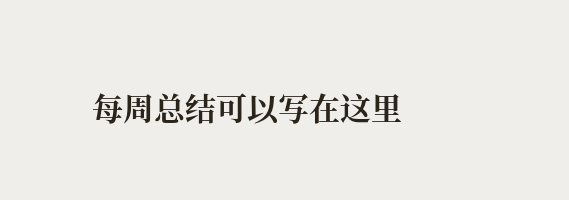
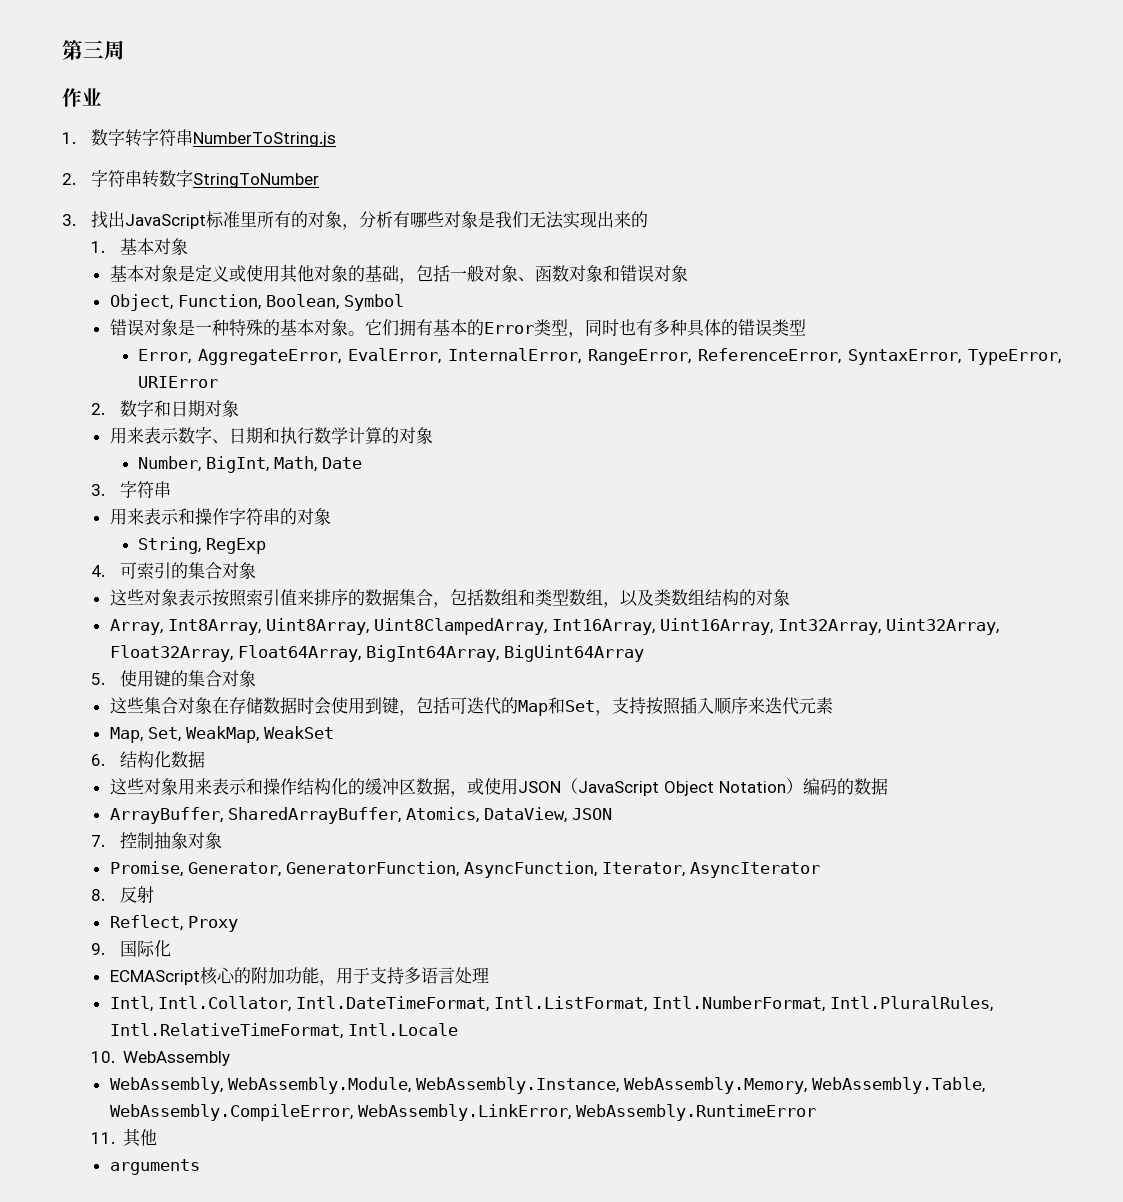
[92,93,123,124] 每 -> [62,40,104,60] 第三
[154,93,402,125] 总结可以写在这里 -> [62,88,102,107] [62,129,336,147] [62,170,319,188] [62,211,648,230] [90,238,188,255] [109,264,688,284] [109,294,404,311] [109,319,806,338] [138,348,1061,365] [138,376,219,388] [90,400,239,417] [109,427,433,444] [138,456,363,473] [90,481,171,498] [109,508,331,525] [138,537,267,554] [90,562,256,579] [109,589,790,608] [109,618,999,635] [109,645,644,662] [90,670,256,687] [109,697,833,716] [109,726,334,743] [90,751,205,768] [109,778,888,797] [109,807,612,824] [90,832,222,849] [109,861,820,878] [90,886,154,903] [109,915,238,932] [90,940,171,957] [109,967,489,986] [109,996,993,1012] [109,1023,458,1039] [90,1051,231,1066] [109,1077,985,1094] [109,1104,816,1121] [90,1128,158,1147] [109,1159,200,1175] // 作业 // 1.数字转字符串NumberToString.js // 2.字符串转数字StringToNumber // 3.找出JavaScript标准里所有的对象，分析有哪些对象是我们无法实现出来的 // 1.基本对象 // 基本对象是定义或使用其他对象的基础，包括一般对象、函数对象和错误对象 // Object, Function, Boolean, Symbol // 错误对象是一种特殊的基本对象。它们拥有基本的Error类型，同时也有多种具体的错误类型 // Error, AggregateError, EvalError, InternalError, RangeError, ReferenceError, SyntaxError, TypeError, URIError // 2.数字和日期对象 // 用来表示数字、日期和执行数学计算的对象 // Number, BigInt, Math, Date // 3.字符串 // 用来表示和操作字符串的对象 // String, RegExp // 4.可索引的集合对象 // 这些对象表示按照索引值来排序的数据集合，包括数组和类型数组，以及类数组结构的对象 // Array, Int8Array, Uint8Array, Uint8ClampedArray, Int16Array, Uint16Array, Int32Array, Uint32Array, Float32Array, Float64Array, BigInt64Array, BigUint64Array // 5.使用键的集合对象 // 这些集合对象在存储数据时会使用到键，包括可迭代的Map和Set，支持按照插入顺序来迭代元素 // Map, Set, WeakMap, WeakSet // 6.结构化数据 // 这些对象用来表示和操作结构化的缓冲区数据，或使用JSON（JavaScript Object Notation）编码的数据 // ArrayBuffer, SharedArrayBuffer, Atomics, DataView, JSON // 7.控制抽象对象 // Promise, Generator, GeneratorFunction, AsyncFunction, Iterator, AsyncIterator // 8.反射 // Reflect, Proxy // 9.国际化 // ECMAScript核心的附加功能，用于支持多语言处理 // Intl, Intl.Collator, Intl.DateTimeFormat, Intl.ListFormat, Intl.NumberFormat, Intl.PluralRules, Intl.RelativeTimeFormat, Intl.Locale // 10. WebAssembly // WebAssembly, WebAssembly.Module, WebAssembly.Instance, WebAssembly.Memory, WebAssembly.Table, WebAssembly.CompileError, WebAssembly.LinkError, WebAssembly.RuntimeError // 11.其他 // arguments

